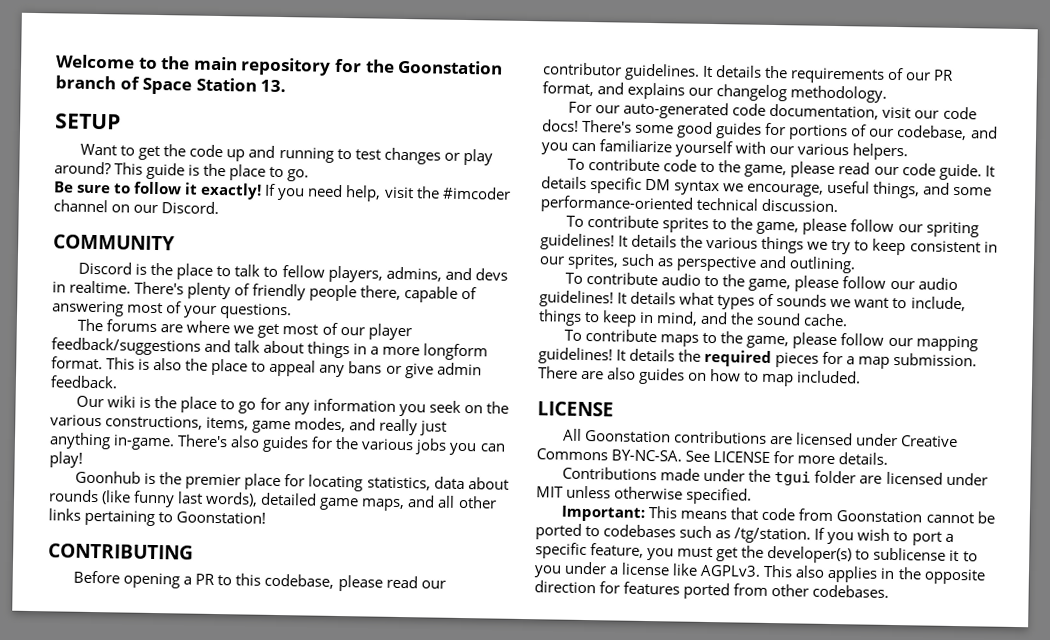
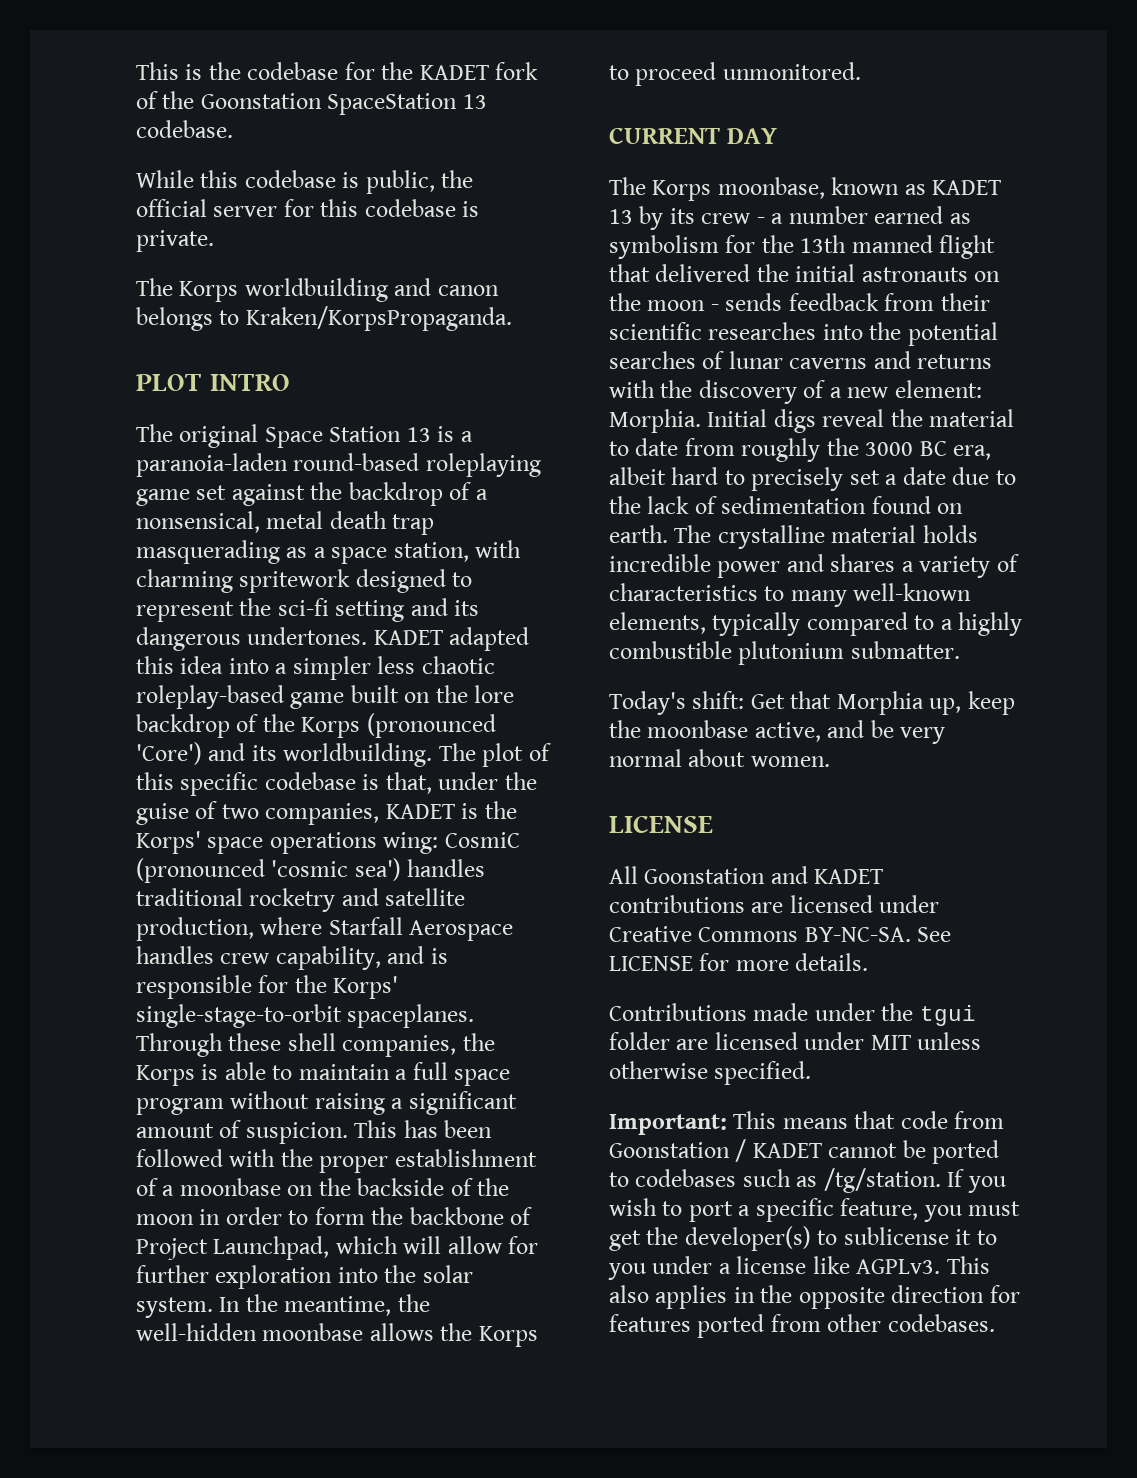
[56,54,504,76] [55,75,287,95] [55,113,121,130] [80,143,493,166] [54,161,310,182] [54,181,511,202] [53,199,220,215] [53,234,175,251] [78,261,508,283] [52,280,478,303] [52,300,293,320] [77,318,412,341] [51,337,489,361] [51,356,482,379] [50,375,118,389] [76,395,509,417] [50,414,448,436] [49,432,505,456] [49,451,83,468] [75,470,509,492] [48,489,497,512] [48,508,267,527] [48,543,194,560] [73,570,446,592] [542,62,955,84] [542,81,888,103] [568,101,977,120] [542,119,998,141] [541,139,909,161] [567,158,995,181] [541,176,993,199] [540,195,839,214] [566,215,979,238] [540,233,998,256] [539,253,857,274] [565,271,958,293] [539,290,966,312] [538,309,849,327] [564,328,978,352] [538,347,978,369] [538,366,862,387] Welcome to the main repository for the Goonstation branch of Space Station 13. // SETUP // Want to get the code up and running to test changes or play around? This guide is the place to go. // Be sure to follow it exactly! If you need help, visit the #imcoder channel on our Discord. // COMMUNITY // Discord is the place to talk to fellow players, admins, and devs in realtime. There's plenty of friendly people there, capable of answering most of your questions. // The forums are where we get most of our player feedback/suggestions and talk about things in a more longform format. This is also the place to appeal any bans or give admin feedback. // Our wiki is the place to go for any information you seek on the various constructions, items, game modes, and really just anything in-game. There's also guides for the various jobs you can play! // Goonhub is the premier place for locating statistics, data about rounds (like funny last words), detailed game maps, and all other links pertaining to Goonstation! // CONTRIBUTING // Before opening a PR to this codebase, please read our contributor guidelines. It details the requirements of our PR format, and explains our changelog methodology. // For our auto-generated code documentation, visit our code docs! There's some good guides for portions of our codebase, and you can familiarize yourself with our various helpers. // To contribute code to the game, please read our code guide. It details specific DM syntax we encourage, useful things, and some performance-oriented technical discussion. // To contribute sprites to the game, please follow our spriting guidelines! It details the various things we try to keep consistent in our sprites, such as perspective and outlining. // To contribute audio to the game, please follow our audio guidelines! It details what types of sounds we want to include, things to keep in mind, and the sound cache. // To contribute maps to the game, please follow our mapping guidelines! It details the required pieces for a map submission. There are also guides on how to map included. -> [136,62,539,80] [136,91,487,115] [136,120,233,138] [136,170,474,194] [136,199,480,217] [136,230,214,252] [136,278,499,302] [136,306,512,331] [136,374,290,391] [136,424,473,448] [136,453,541,477] [136,482,488,506] [136,511,435,535] [136,540,522,564] [136,569,473,593] [136,598,480,622] [136,627,530,651] [136,656,495,680] [136,685,515,709] [136,713,496,738] [136,742,551,767] [136,772,537,796] [136,801,517,825] [136,831,520,854] [136,858,486,883] [136,888,466,912] [136,917,514,941] [136,946,448,970] [136,975,399,999] [136,1004,475,1028] [136,1033,495,1057] [136,1062,511,1086] [136,1091,517,1115] [136,1120,493,1144] [136,1149,537,1173] [136,1178,510,1196] [136,1207,533,1225] [136,1236,539,1260] [136,1265,473,1289] [136,1294,430,1318] [136,1323,538,1347] [609,62,861,86] [609,127,778,144] [609,177,1002,201] [609,206,971,230] [609,235,996,259] [609,264,1001,282] [609,293,990,311] [609,322,998,346] [609,351,993,369] [609,380,982,404] [609,409,1015,433] [609,438,992,462] [609,467,1016,491] [609,496,964,514] [609,525,978,549] [609,554,1019,578] [609,583,972,607] [609,612,1023,636] [609,641,960,665] [609,691,1015,715] [609,720,946,744] [609,749,830,767] This is the codebase for the KADET fork of the Goonstation SpaceStation 13 codebase. // While this codebase is public, the official server for this codebase is private. // The Korps worldbuilding and canon belongs to Kraken/KorpsPropaganda. // PLOT INTRO // The original Space Station 13 is a paranoia-laden round-based roleplaying game set against the backdrop of a nonsensical, metal death trap masquerading as a space station, with charming spritework designed to represent the sci-fi setting and its dangerous undertones. KADET adapted this idea into a simpler less chaotic roleplay-based game built on the lore backdrop of the Korps (pronounced 'Core') and its worldbuilding. The plot of this specific codebase is that, under the guise of two companies, KADET is the Korps' space operations wing: CosmiC (pronounced 'cosmic sea') handles traditional rocketry and satellite production, where Starfall Aerospace handles crew capability, and is responsible for the Korps' single-stage-to-orbit spaceplanes. Through these shell companies, the Korps is able to maintain a full space program without raising a significant amount of suspicion. This has been followed with the proper establishment of a moonbase on the backside of the moon in order to form the backbone of Project Launchpad, which will allow for further exploration into the solar system. In the meantime, the well-hidden moonbase allows the Korps to proceed unmonitored. // CURRENT DAY // The Korps moonbase, known as KADET 13 by its crew - a number earned as symbolism for the 13th manned flight that delivered the initial astronauts on the moon - sends feedback from their scientific researches into the potential searches of lunar caverns and returns with the discovery of a new element: Morphia. Initial digs reveal the material to date from roughly the 3000 BC era, albeit hard to precisely set a date due to the lack of sedimentation found on earth. The crystalline material holds incredible power and shares a variety of characteristics to many well-known elements, typically compared to a highly combustible plutonium submatter. // Today's shift: Get that Morphia up, keep the moonbase active, and be very normal about women.
(672, 436) none -> [770,866,884,884] and KADET
(923, 516) none -> [735,1139,822,1162] / KADET

